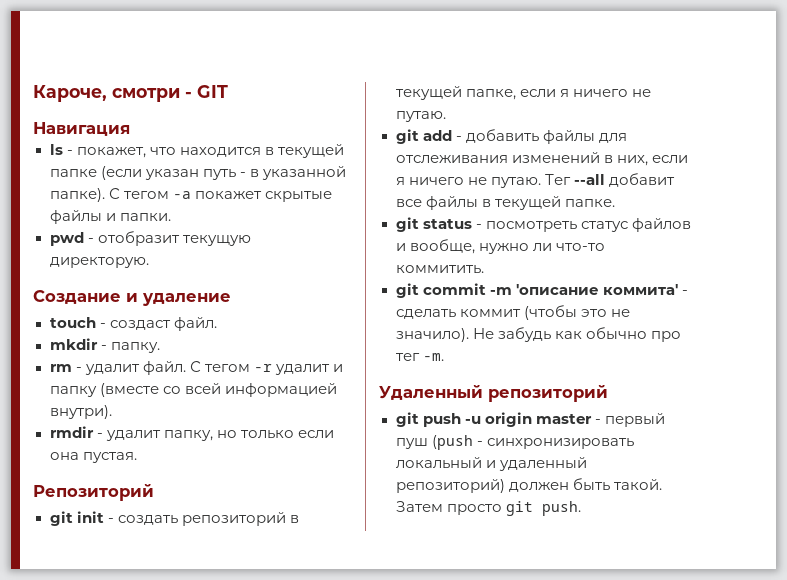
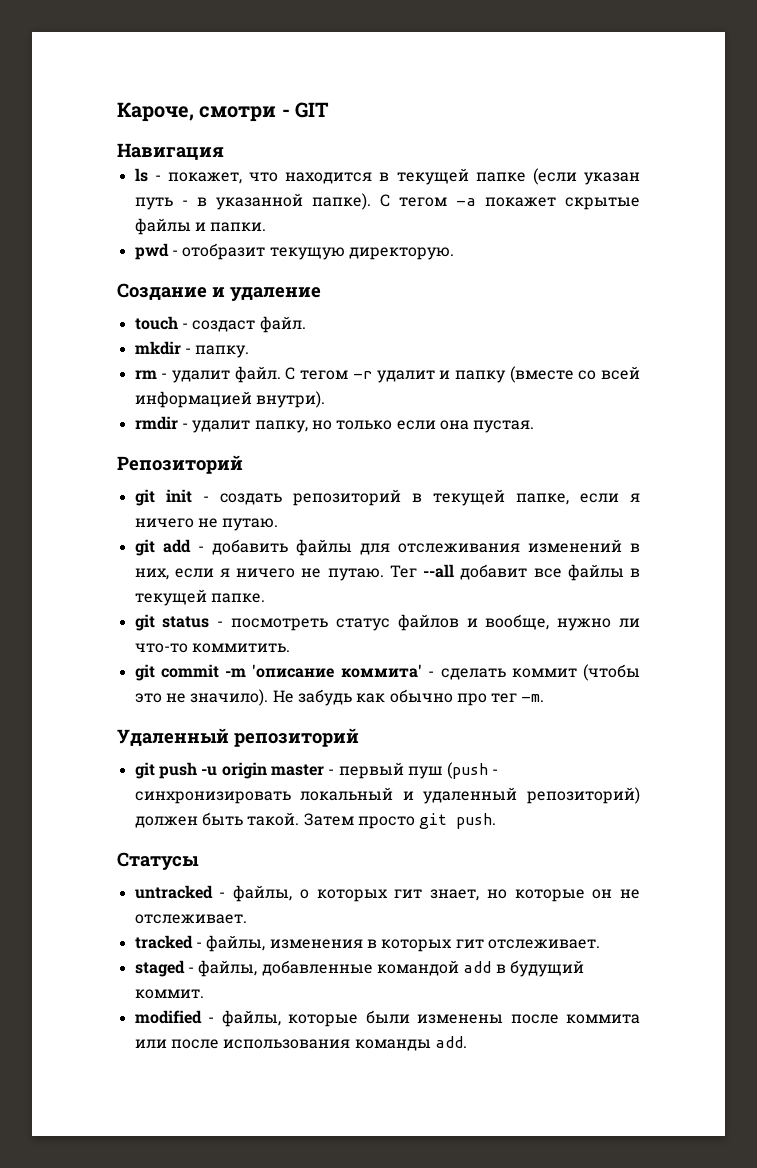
(581, 508) none -> [117,852,199,870] [134,885,640,902] [134,914,247,924] [134,935,600,952] [134,960,584,977] [134,989,204,999] [134,1010,640,1027] [134,1036,467,1051] // Статусы // untracked - файлы, о которых гит знает, но которые он не отслеживает. // tracked - файлы, изменения в которых гит отслеживает. // staged - файлы, добавленные командой add в будущий коммит. // modified - файлы, которые были изменены после коммита или после использования команды add.

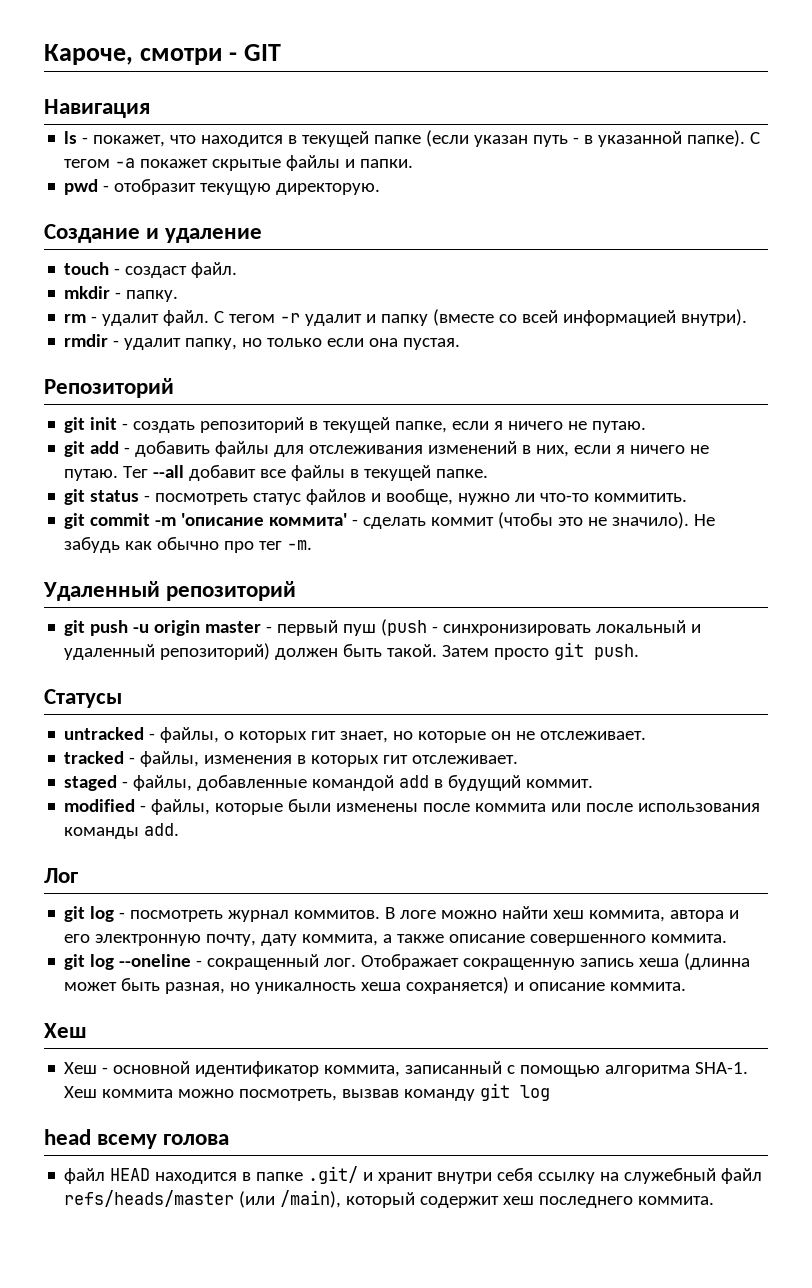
(467, 1042) none -> [44,868,78,883] [64,906,740,922] [64,934,728,946] [64,953,751,970] [64,977,687,994] [44,1023,87,1038] [64,1061,749,1077] [64,1083,551,1101] [44,1129,230,1149] [64,1166,763,1184] [64,1190,715,1208] // Лог // git log - посмотреть журнал коммитов. В логе можно найти хеш коммита, автора и его электронную почту, дату коммита, а также описание совершенного коммита. // git log --oneline - сокращенный лог. Отображает сокращенную запись хеша (длинна может быть разная, но уникалность хеша сохраняется) и описание коммита. // Хеш // Хеш - основной идентификатор коммита, записанный с помощью алгоритма SHA-1. Хеш коммита можно посмотреть, вызвав команду git log // head всему голова // файл HEAD находится в папке .git/ и хранит внутри себя ссылку на служебный файл refs/heads/master (или /main), который содержит хеш последнего коммита.

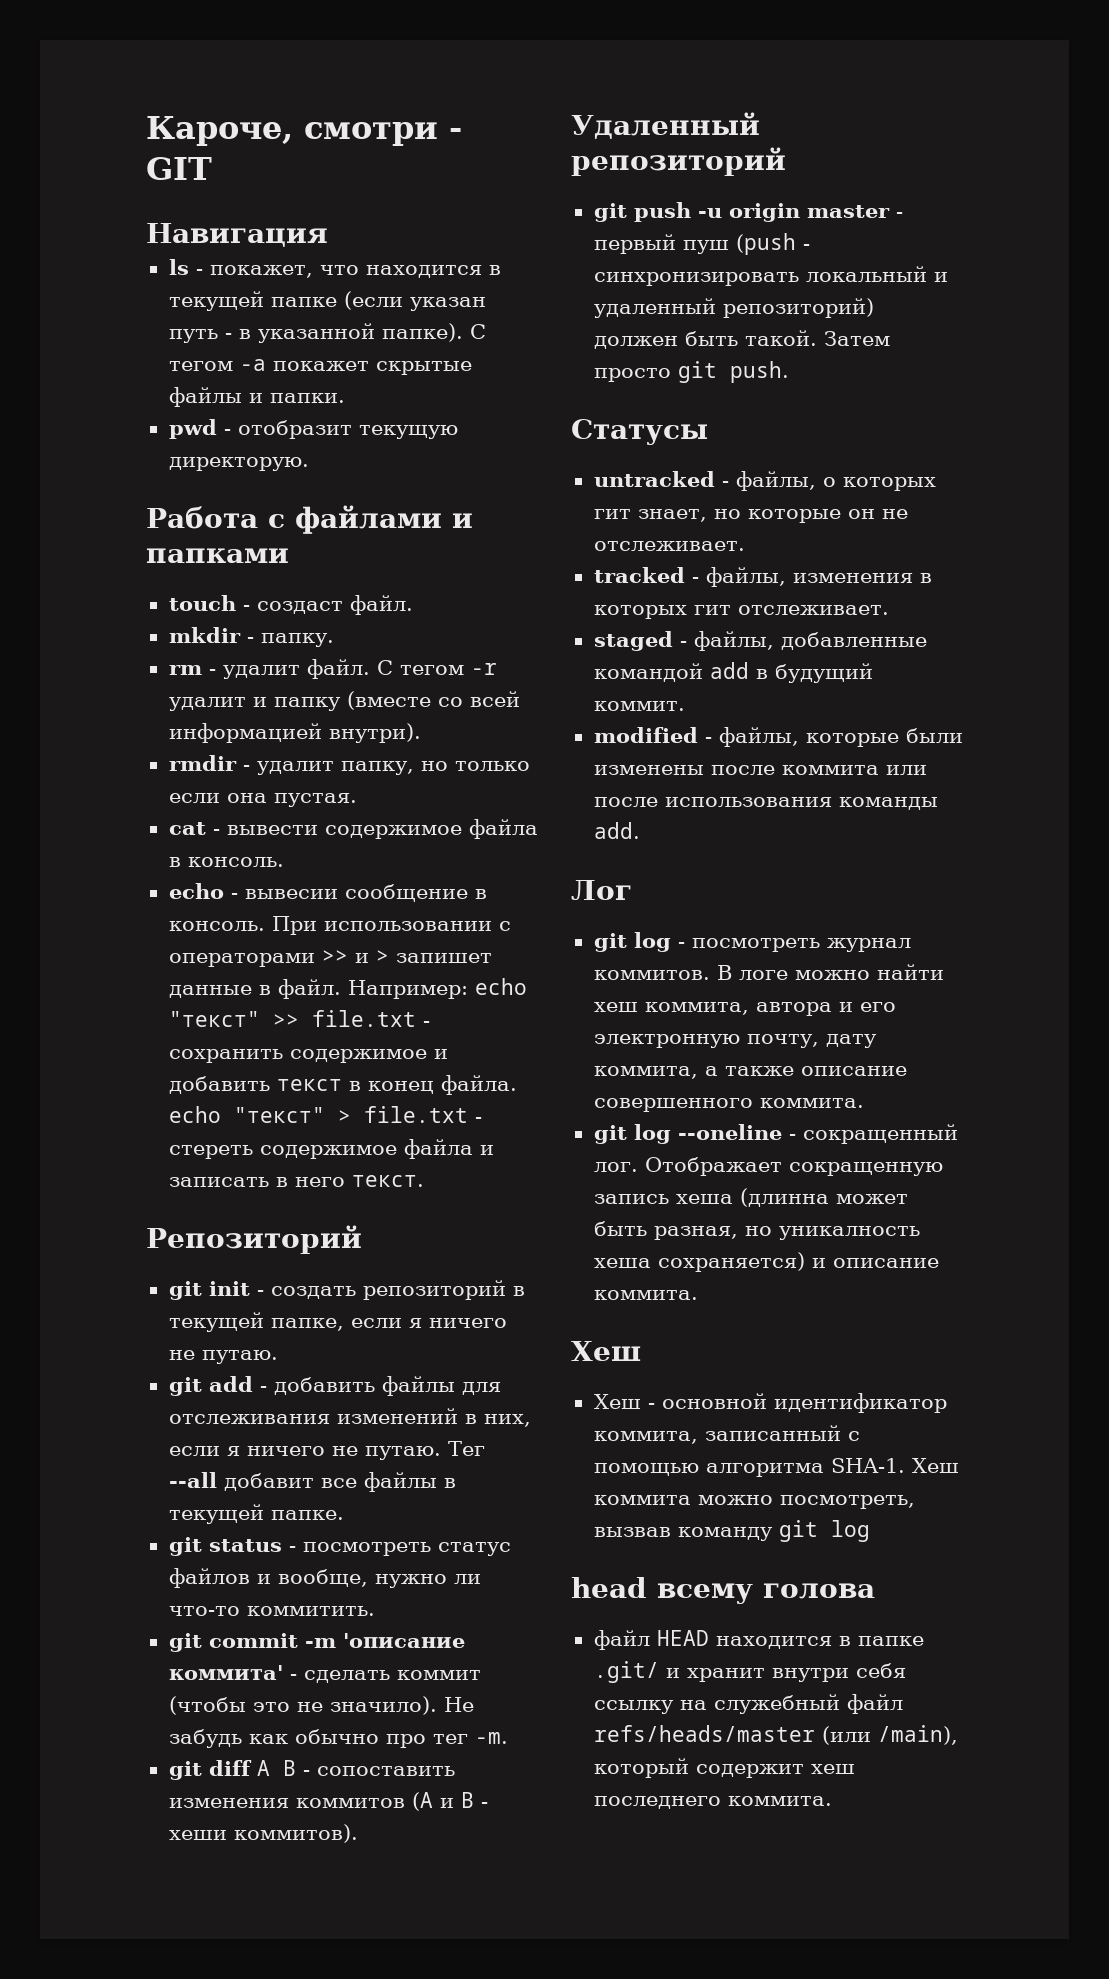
[44,224,263,243] Создание и удаление -> [146,505,473,534] [146,548,289,563] Работа с файлами и папками
(461, 344) none -> [168,819,538,839] [168,857,284,867] [168,883,487,902] [168,916,511,935] [168,950,492,967] [168,978,527,999] [168,1010,430,1027] [168,1049,448,1063] [168,1075,517,1095] [168,1106,482,1123] [168,1139,494,1159] [168,1175,424,1187] // cat - вывести содержимое файла в консоль. // echo - вывесии сообщение в консоль. При использовании с операторами >> и > запишет данные в файл. Например: echo "текст" >> file.txt - сохранить содержимое и добавить текст в конец файла. echo "текст" > file.txt - стереть содержимое файла и записать в него текст.
(313, 545) none -> [168,1760,455,1780] [168,1792,488,1811] [168,1824,358,1843] // git diff A B - сопоставить изменения коммитов (A и B - хеши коммитов).

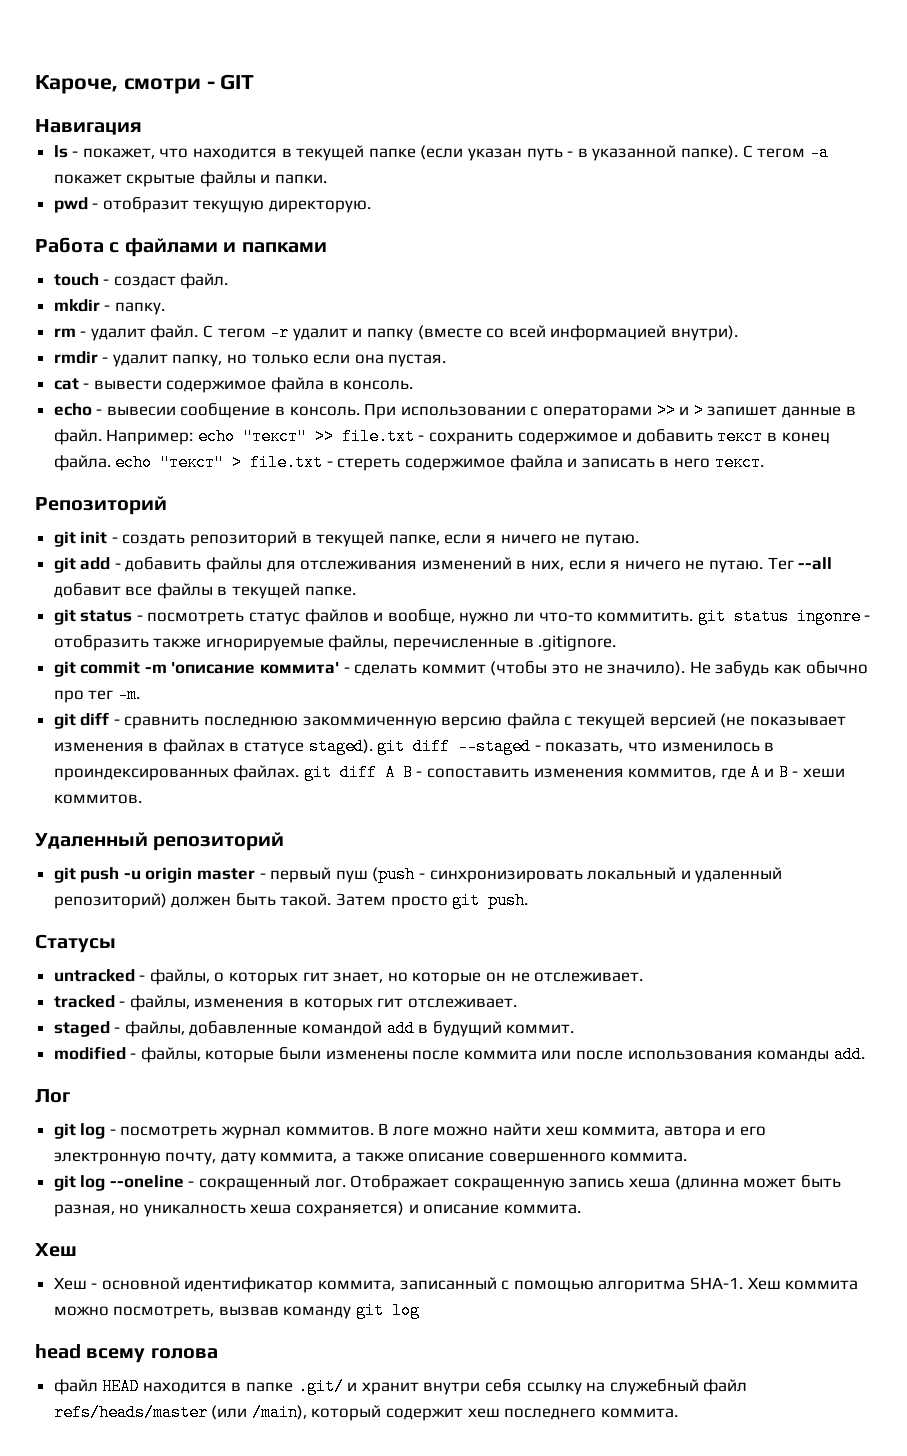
(375, 1611) none -> [697,608,871,625] [53,635,617,651] git status ingonre - отобразить также игнорируемые файлы, перечисленные в .gitignore.
(252, 1768) none -> [113,713,846,729] [53,738,775,755] [53,764,377,781] - сравнить последнюю закоммиченную версию файла с текущей версией (не показывает изменения в файлах в статусе staged). git diff --staged - показать, что изменилось в проиндексированных файлах. git diff
[295,1792,433,1811] коммитов (A -> [628,764,761,781] коммитов, где A
[233,1824,358,1843] коммитов). -> [53,794,142,804] коммитов.

